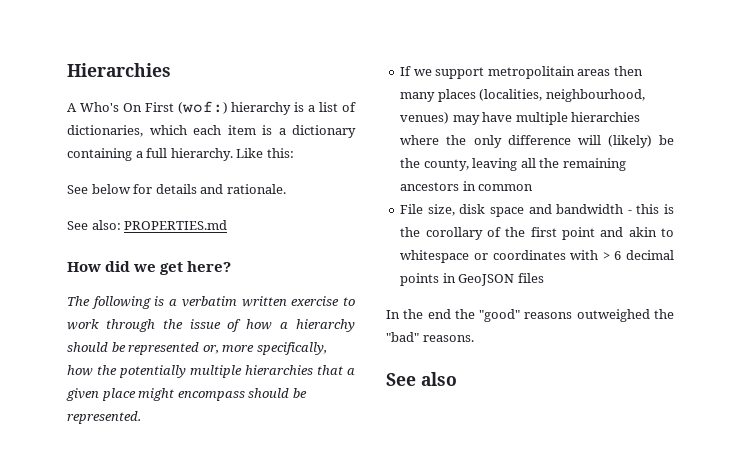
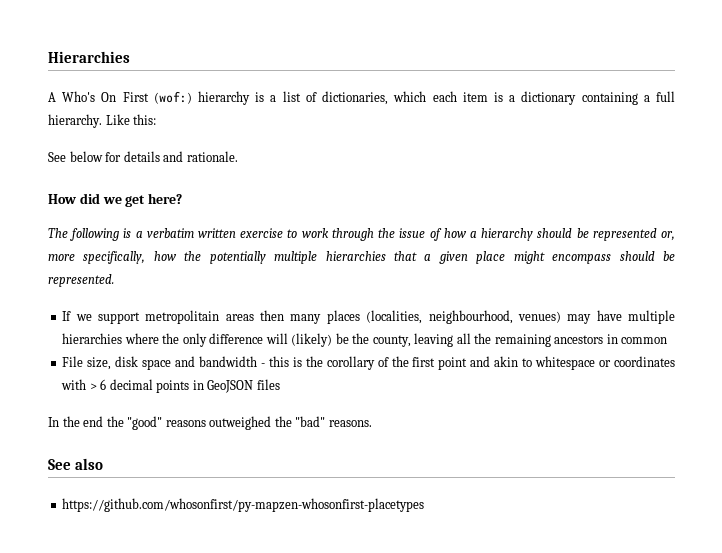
[67,220,228,230] // See also: PROPERTIES.md -> (238, 156) none
(457, 379) none -> [62,498,425,512] // https://github.com/whosonfirst/py-mapzen-whosonfirst-placetypes

